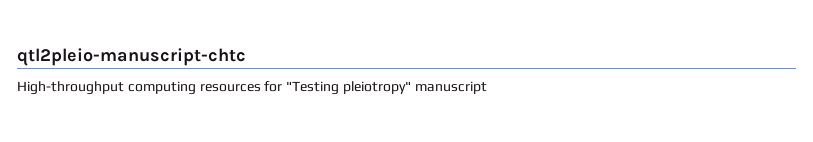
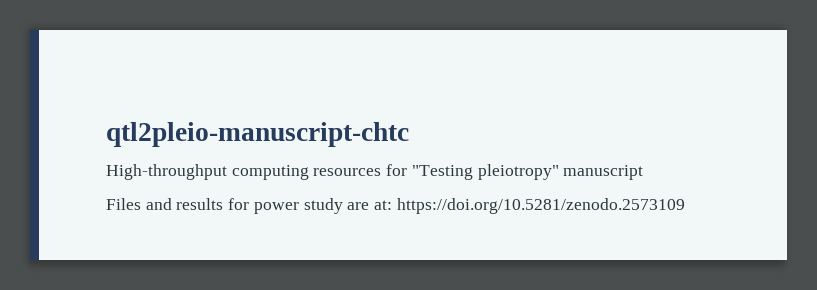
(487, 87) none -> [106,198,685,214] // Files and results for power study are at: https://doi.org/10.5281/zenodo.2573109

